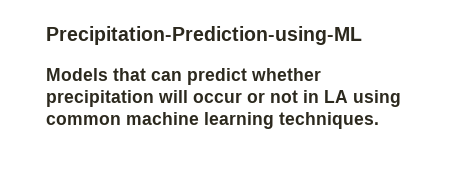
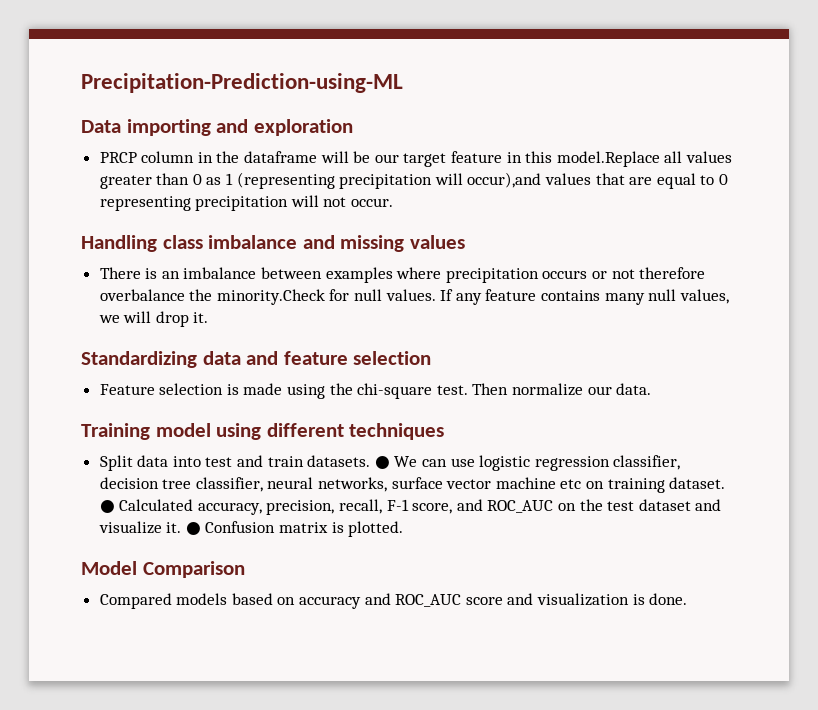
[46,68,321,85] [46,90,401,107] [46,112,379,129] Models that can predict whether precipitation will occur or not in LA using common machine learning techniques. -> [81,119,353,136] [99,151,732,167] [99,172,728,189] [99,195,394,211] [81,235,465,252] [99,267,706,283] [99,289,729,305] [98,311,209,327] [81,351,432,368] [99,383,652,399] [81,423,445,440] [99,455,681,471] [99,477,726,493] [99,499,722,515] [98,521,404,537] [81,561,245,578] [99,593,688,609] Data importing and exploration // PRCP column in the dataframe will be our target feature in this model.Replace all values greater than 0 as 1 (representing precipitation will occur),and values that are equal to 0 representing precipitation will not occur. // Handling class imbalance and missing values // There is an imbalance between examples where precipitation occurs or not therefore overbalance the minority.Check for null values. If any feature contains many null values, we will drop it. // Standardizing data and feature selection // Feature selection is made using the chi-square test. Then normalize our data. // Training model using different techniques // Split data into test and train datasets. ● We can use logistic regression classifier, decision tree classifier, neural networks, surface vector machine etc on training dataset. ● Calculated accuracy, precision, recall, F-1 score, and ROC_AUC on the test dataset and visualize it. ● Confusion matrix is plotted. // Model Comparison // Compared models based on accuracy and ROC_AUC score and visualization is done.

